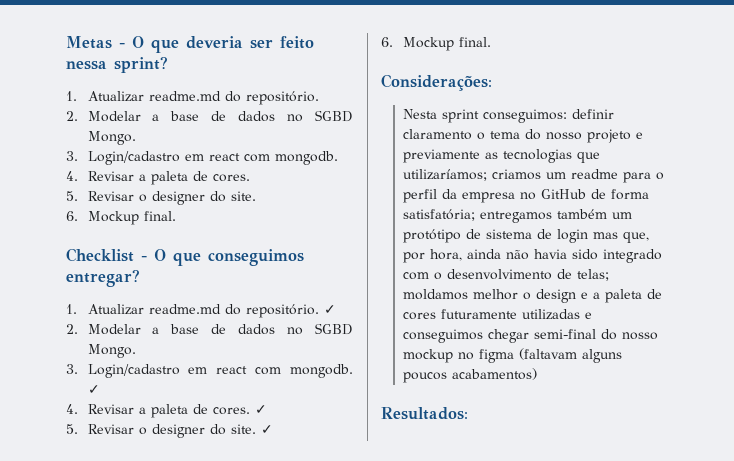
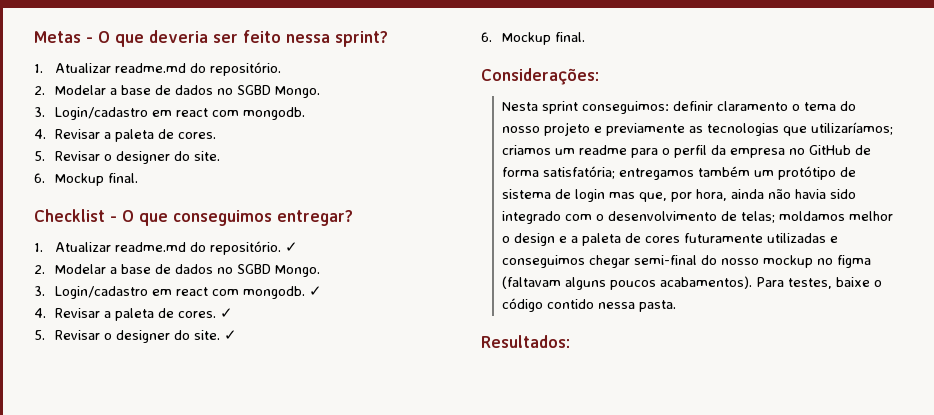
[451,368,537,380] acabamentos) -> [659,276,882,289] [501,298,676,312] acabamentos). Para testes, baixe o código contido nessa pasta.

